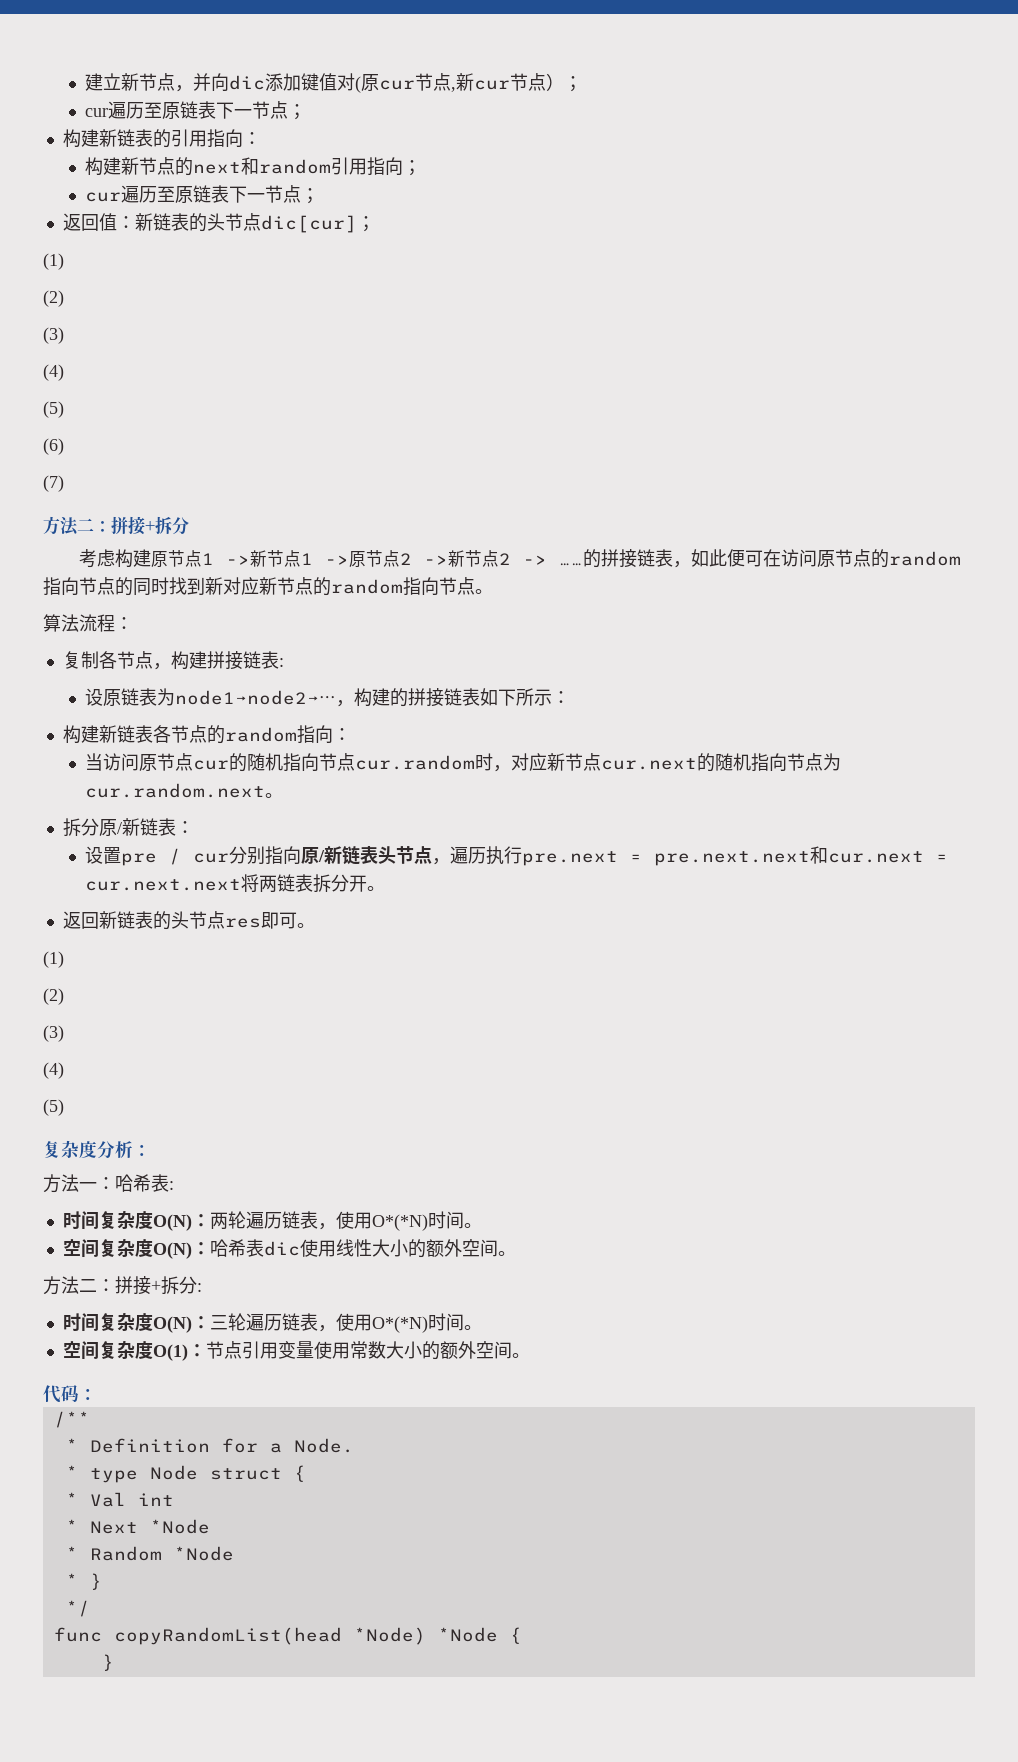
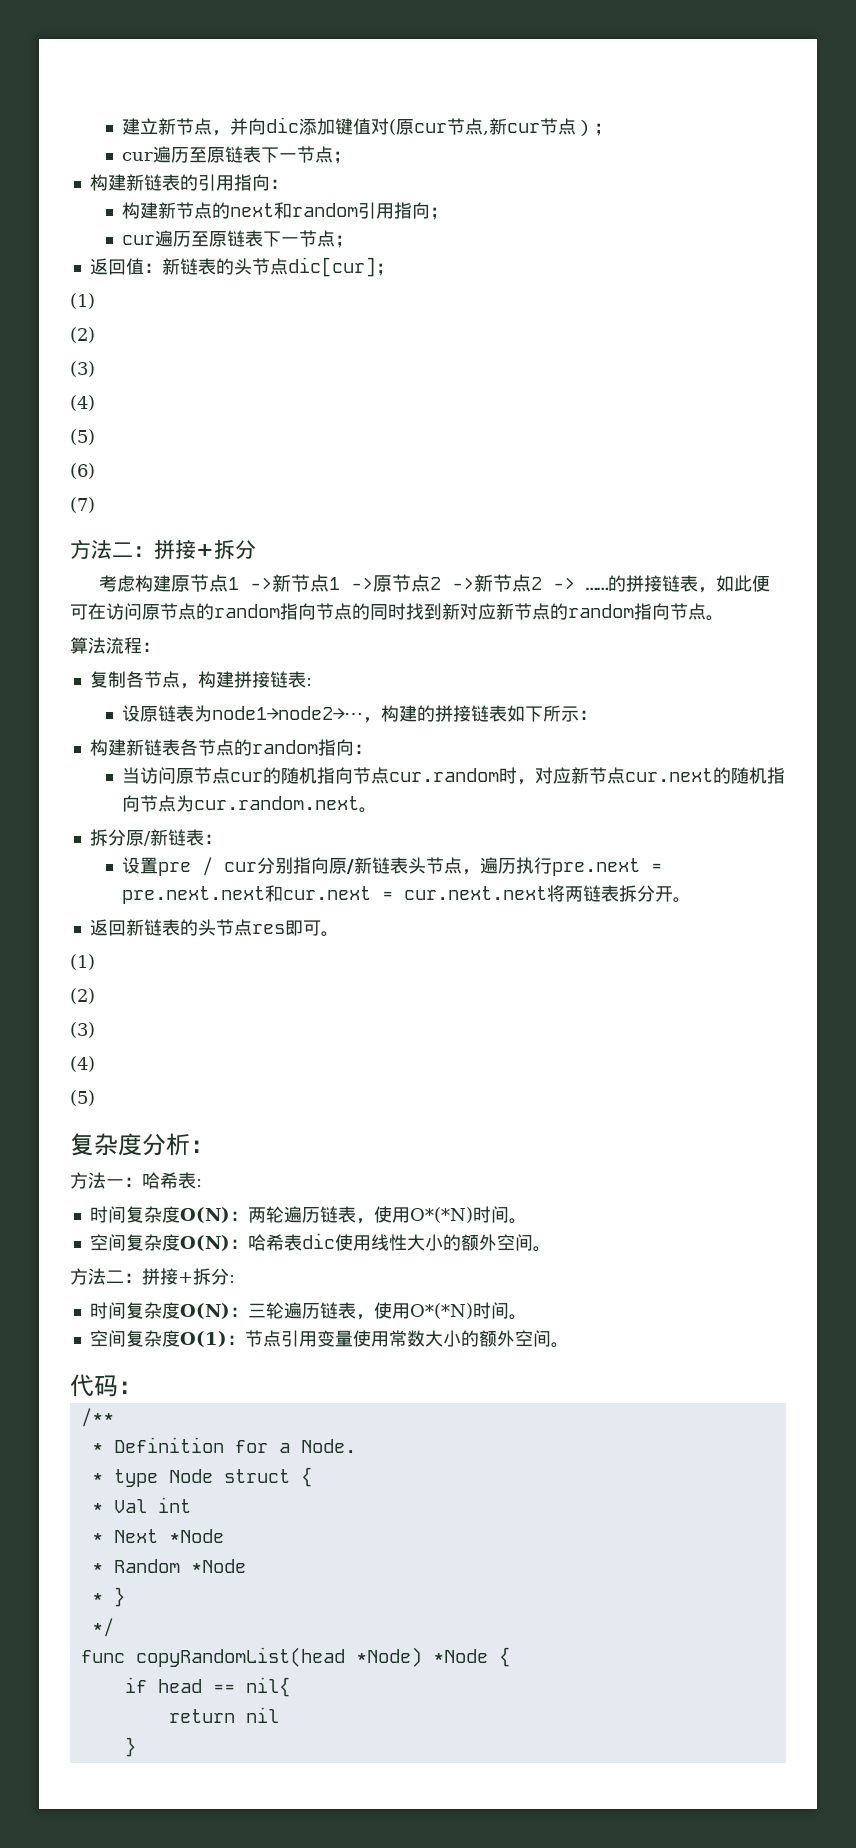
(522, 1635) none -> [124,1677,290,1697] [168,1707,279,1723] // if head == nil{ // return nil

